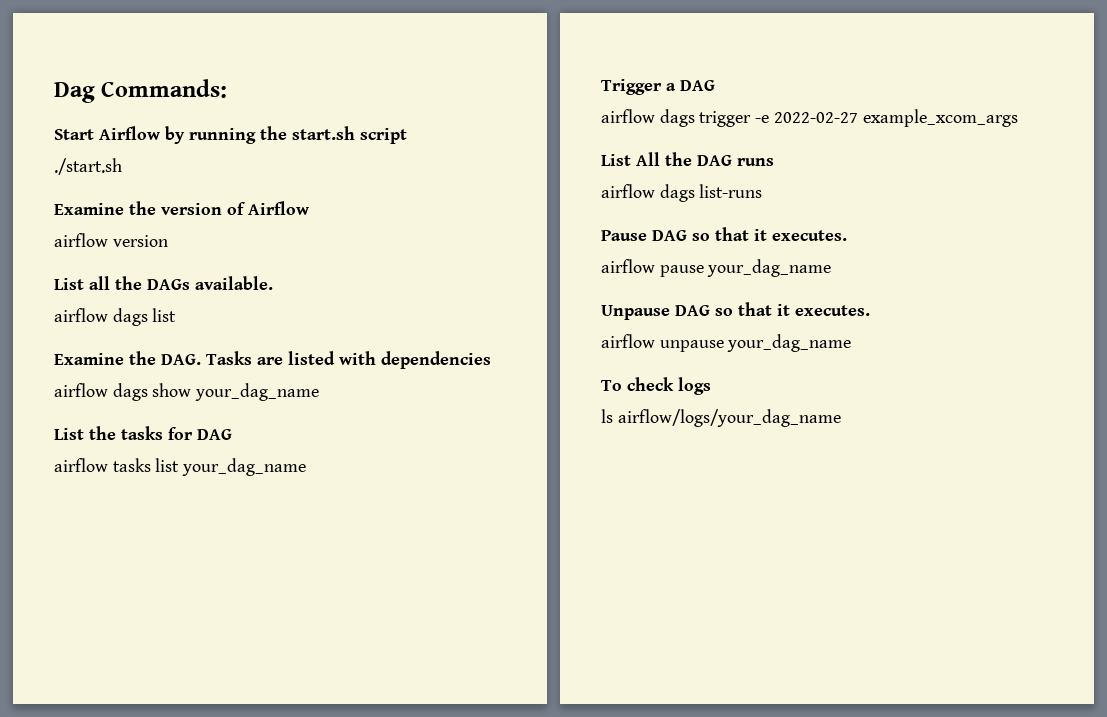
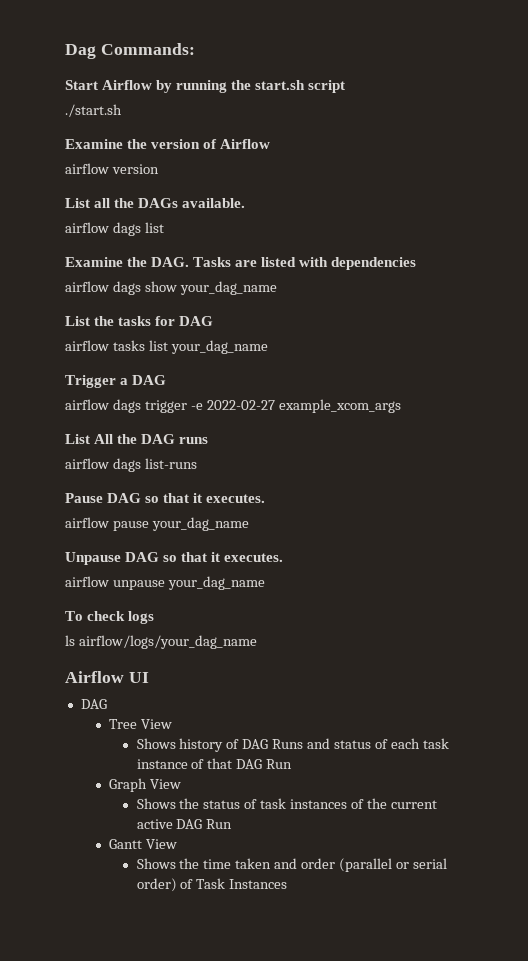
(841, 418) none -> [65,671,149,683] [80,699,107,709] [108,719,172,729] [136,738,449,752] [136,758,293,769] [108,778,181,792] [136,798,437,809] [136,819,233,829] [108,839,177,849] [136,858,447,872] [136,878,288,892] // Airflow UI // DAG // Tree View // Shows history of DAG Runs and status of each task instance of that DAG Run // Graph View // Shows the status of task instances of the current active DAG Run // Gantt View // Shows the time taken and order (parallel or serial order) of Task Instances

